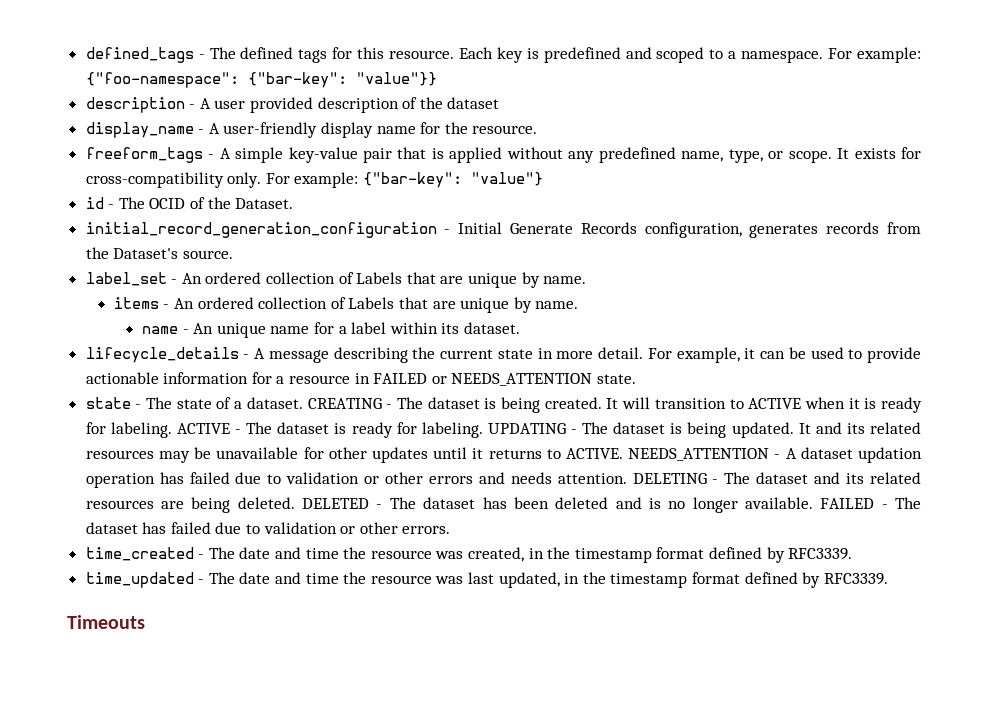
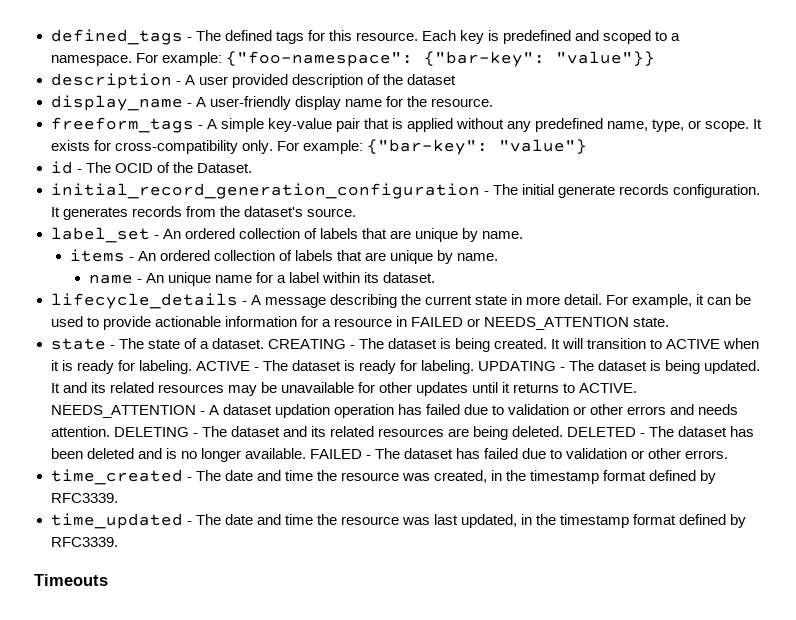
[458,222,742,238] Initial Generate Records configuration, -> [492,184,760,198] [50,207,60,217] The initial generate records configuration. It
[113,248,179,259] Dataset's -> [243,206,303,217] dataset's
[356,272,403,284] Labels -> [319,228,358,239] labels
[348,297,395,309] Labels -> [294,250,333,261] labels

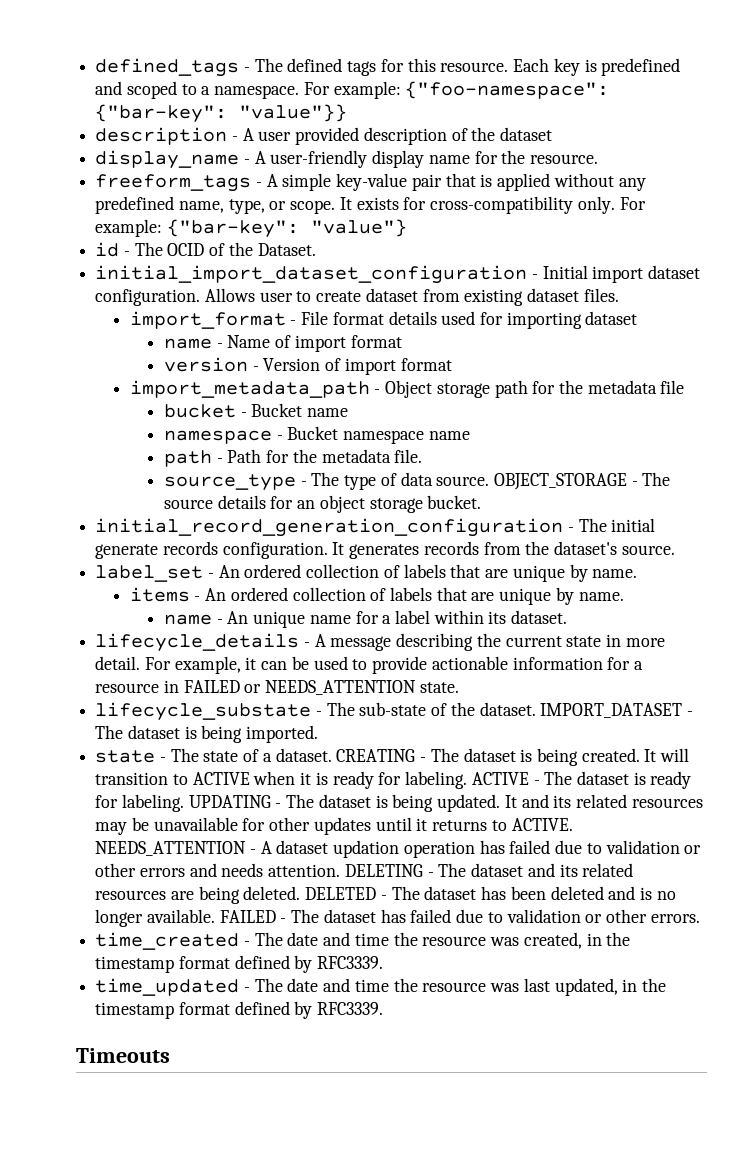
(252, 168) none -> [95,265,701,284] [95,288,619,306] [129,311,638,329] [163,335,402,352] [163,357,452,375] [129,380,685,398] [163,403,349,418] [163,426,470,444] [163,449,423,467] [163,472,671,491] [163,495,482,513] // initial_import_dataset_configuration - Initial import dataset configuration. Allows user to create dataset from existing dataset files. // import_format - File format details used for importing dataset // name - Name of import format // version - Version of import format // import_metadata_path - Object storage path for the metadata file // bucket - Bucket name // namespace - Bucket namespace name // path - Path for the metadata file. // source_type - The type of data source. OBJECT_STORAGE - The source details for an object storage bucket.
(670, 322) none -> [95,702,694,721] [95,725,319,743] // lifecycle_substate - The sub-state of the dataset. IMPORT_DATASET - The dataset is being imported.

